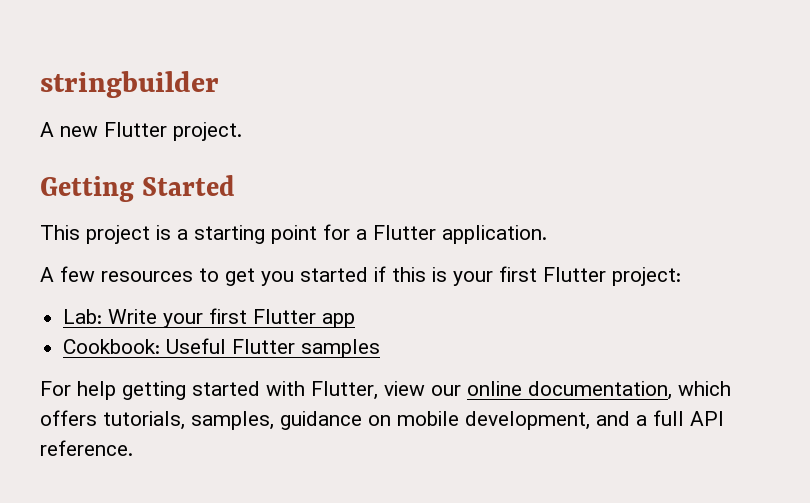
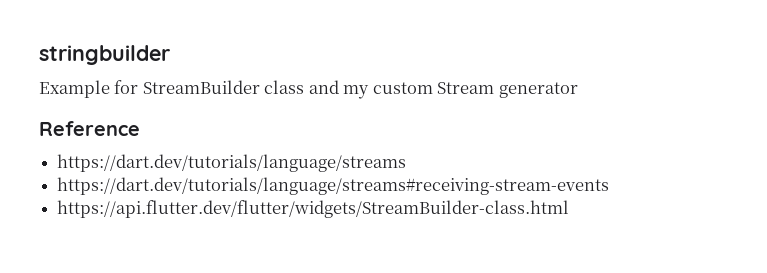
[40,122,242,141] [40,175,236,202] [40,224,547,244] [40,266,681,286] [63,308,356,328] [63,338,381,358] [40,381,731,400] [40,410,724,430] [40,440,133,456] A new Flutter project. // Getting Started // This project is a starting point for a Flutter application. // A few resources to get you started if this is your first Flutter project: // Lab: Write your first Flutter app // Cookbook: Useful Flutter samples // For help getting started with Flutter, view our online documentation, which offers tutorials, samples, guidance on mobile development, and a full API reference. -> [39,80,578,99] [39,121,140,136] [57,154,407,172] [57,177,610,195] [57,200,570,218] Example for StreamBuilder class and my custom Stream generator // Reference // https://dart.dev/tutorials/language/streams // https://dart.dev/tutorials/language/streams#receiving-stream-events // https://api.flutter.dev/flutter/widgets/StreamBuilder-class.html

